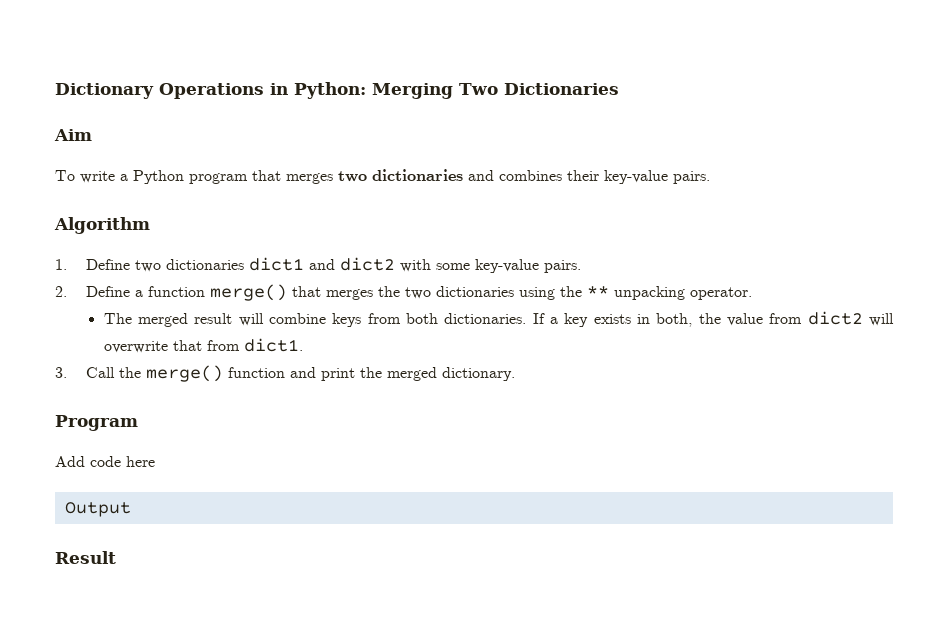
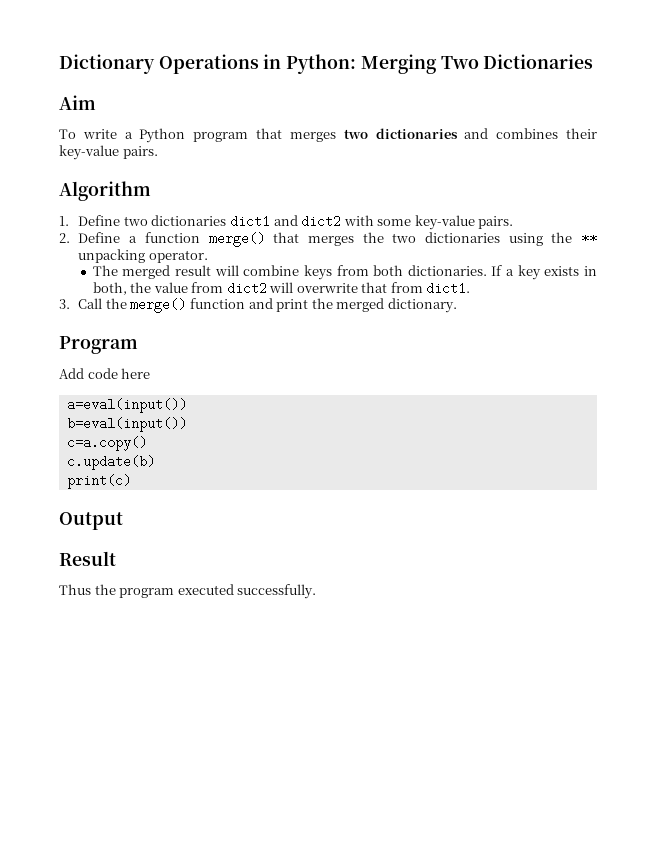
[64,502,131,517] [55,551,116,564] Output // Result -> [66,398,187,413] [66,417,187,432] [66,436,147,451] [66,455,155,470] [66,474,131,489] [59,512,123,530] [59,551,116,566] [59,584,317,599] a=eval(input()) // b=eval(input()) // c=a.copy() // c.update(b) // print(c) // Output // Result // Thus the program executed successfully.

